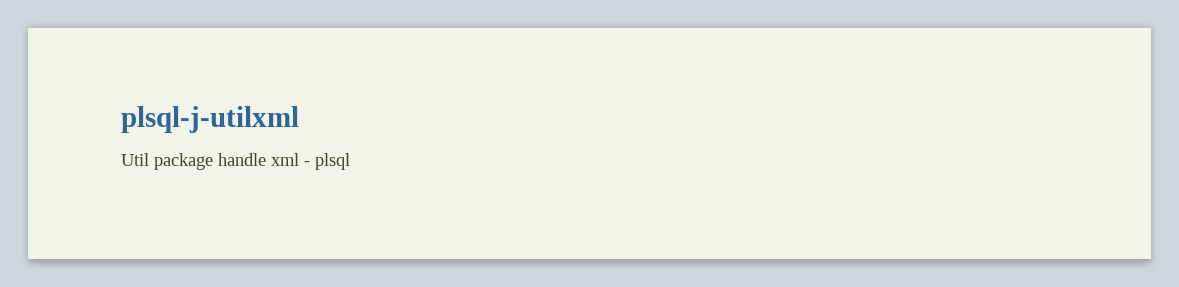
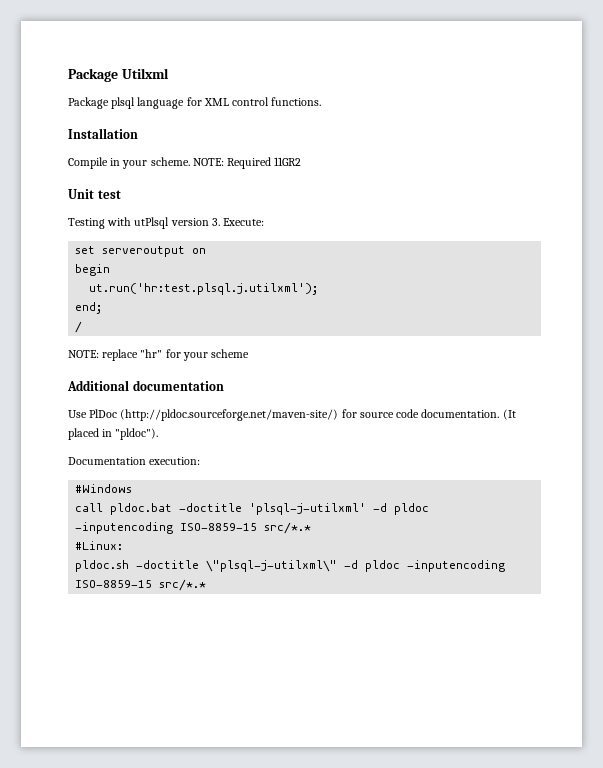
[121,106,299,133] [121,153,350,170] plsql-j-utilxml // Util package handle xml - plsql -> [68,68,169,82] [68,97,322,109] [68,128,138,139] [68,157,302,169] [68,189,121,199] [68,217,265,229] [75,246,207,257] [75,264,111,276] [89,283,319,295] [75,302,103,314] [75,321,83,333] [68,349,250,361] [67,380,224,391] [68,409,516,421] [68,428,159,440] [68,457,201,465] [75,484,133,493] [75,503,430,515] [75,522,312,534] [75,541,124,550] [75,560,506,572] [75,579,207,591] Package Utilxml // Package plsql language for XML control functions. // Installation // Compile in your scheme. NOTE: Required 11GR2 // Unit test // Testing with utPlsql version 3. Execute: // set serveroutput on // begin // ut.run('hr:test.plsql.j.utilxml'); // end; // / // NOTE: replace "hr" for your scheme // Additional documentation // Use PlDoc (http://pldoc.sourceforge.net/maven-site/) for source code documentation. (It placed in "pldoc"). // Documentation execution: // #Windows // call pldoc.bat -doctitle 'plsql-j-utilxml' -d pldoc -inputencoding ISO-8859-15 src/*.* // #Linux: // pldoc.sh -doctitle \"plsql-j-utilxml\" -d pldoc -inputencoding ISO-8859-15 src/*.*

